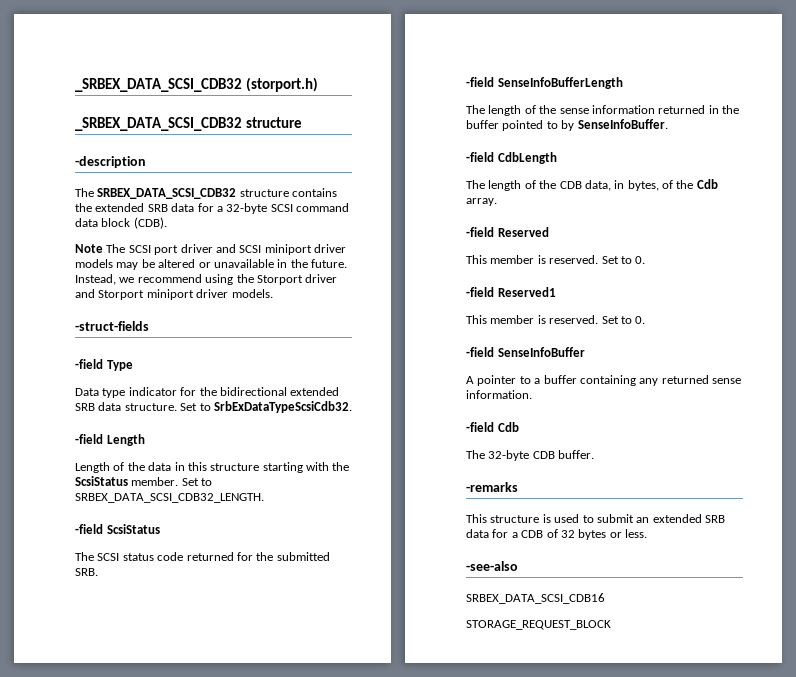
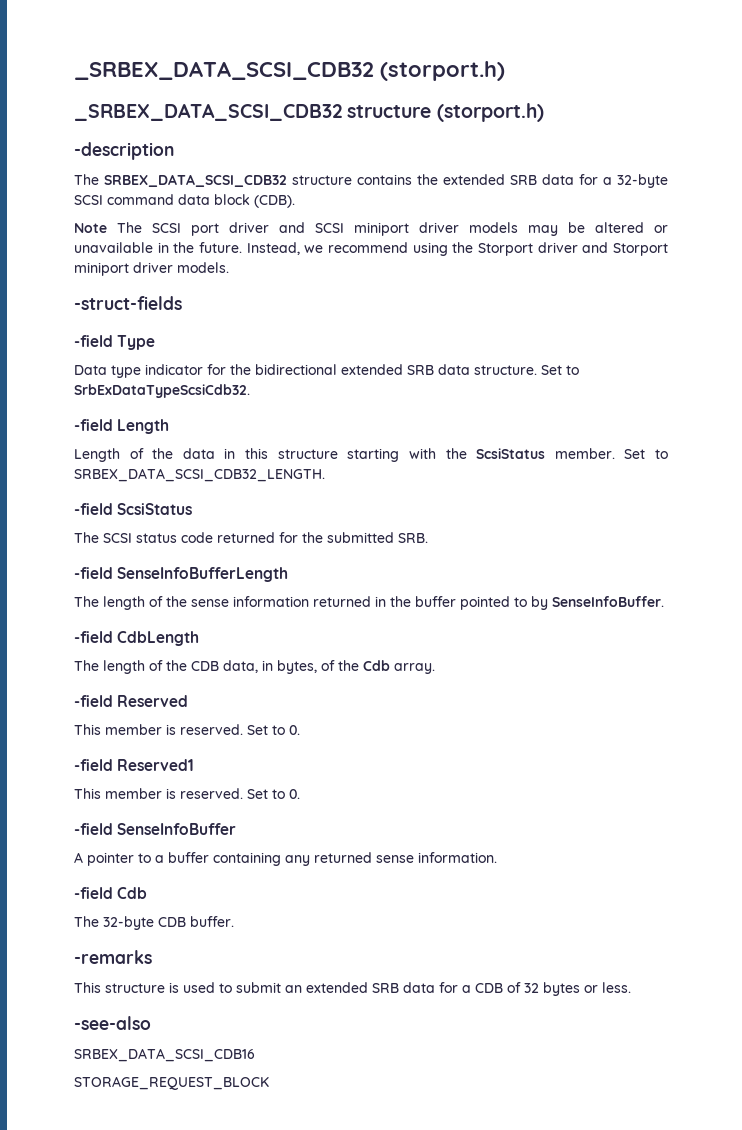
(302, 122) none -> [436,103,544,122] (storport.h)

